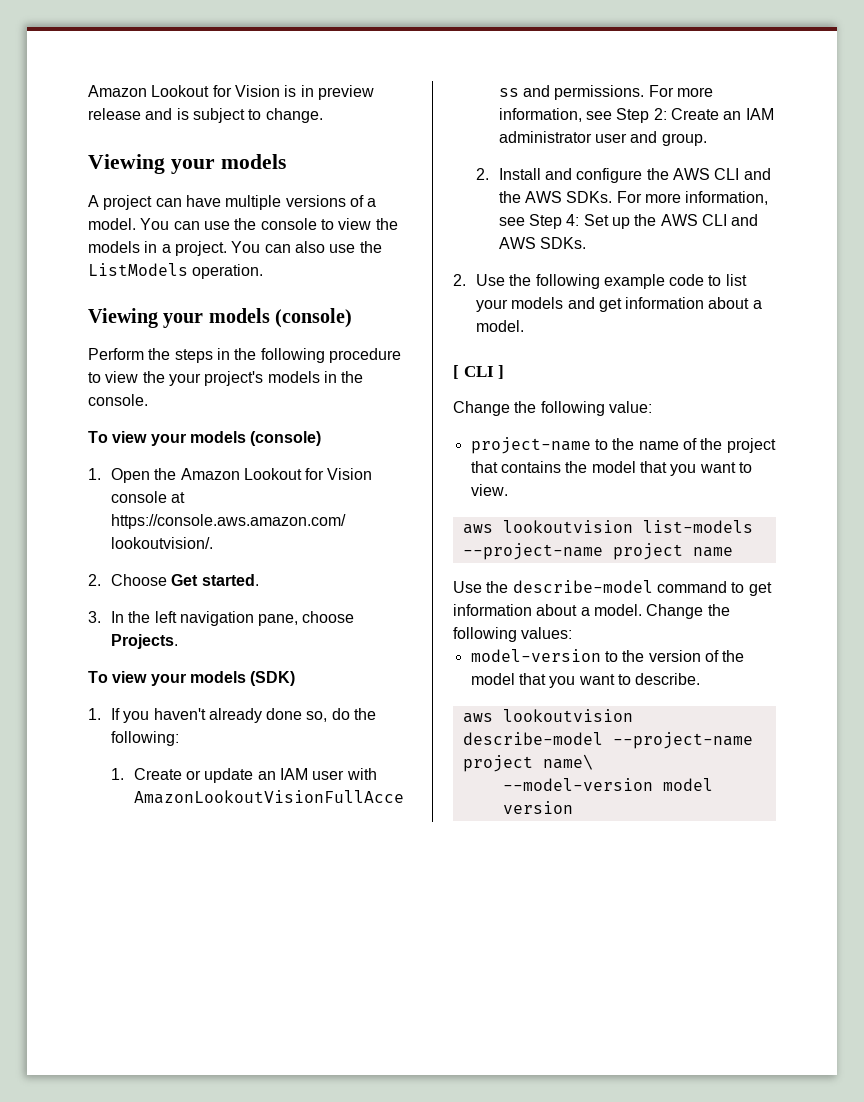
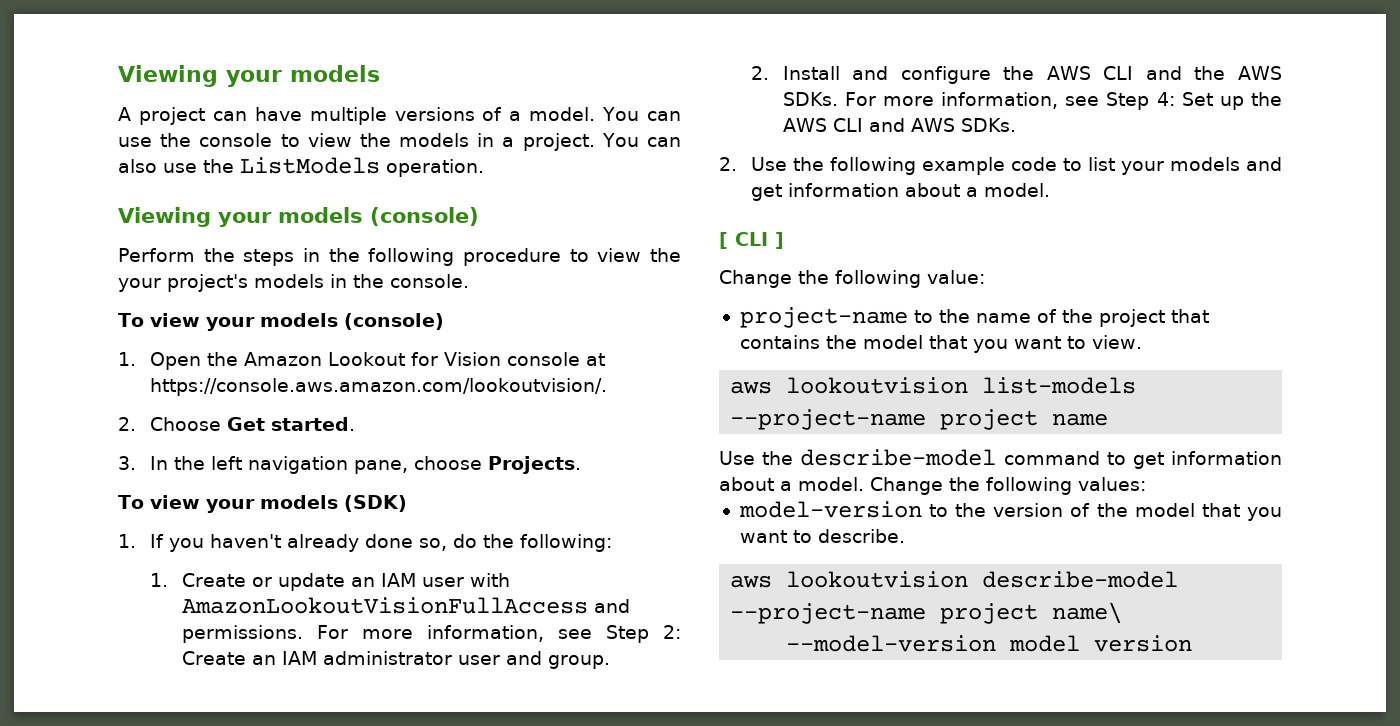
[88,85,374,100] [88,108,323,123] Amazon Lookout for Vision is in preview release and is subject to change. // -> (118, 76) none

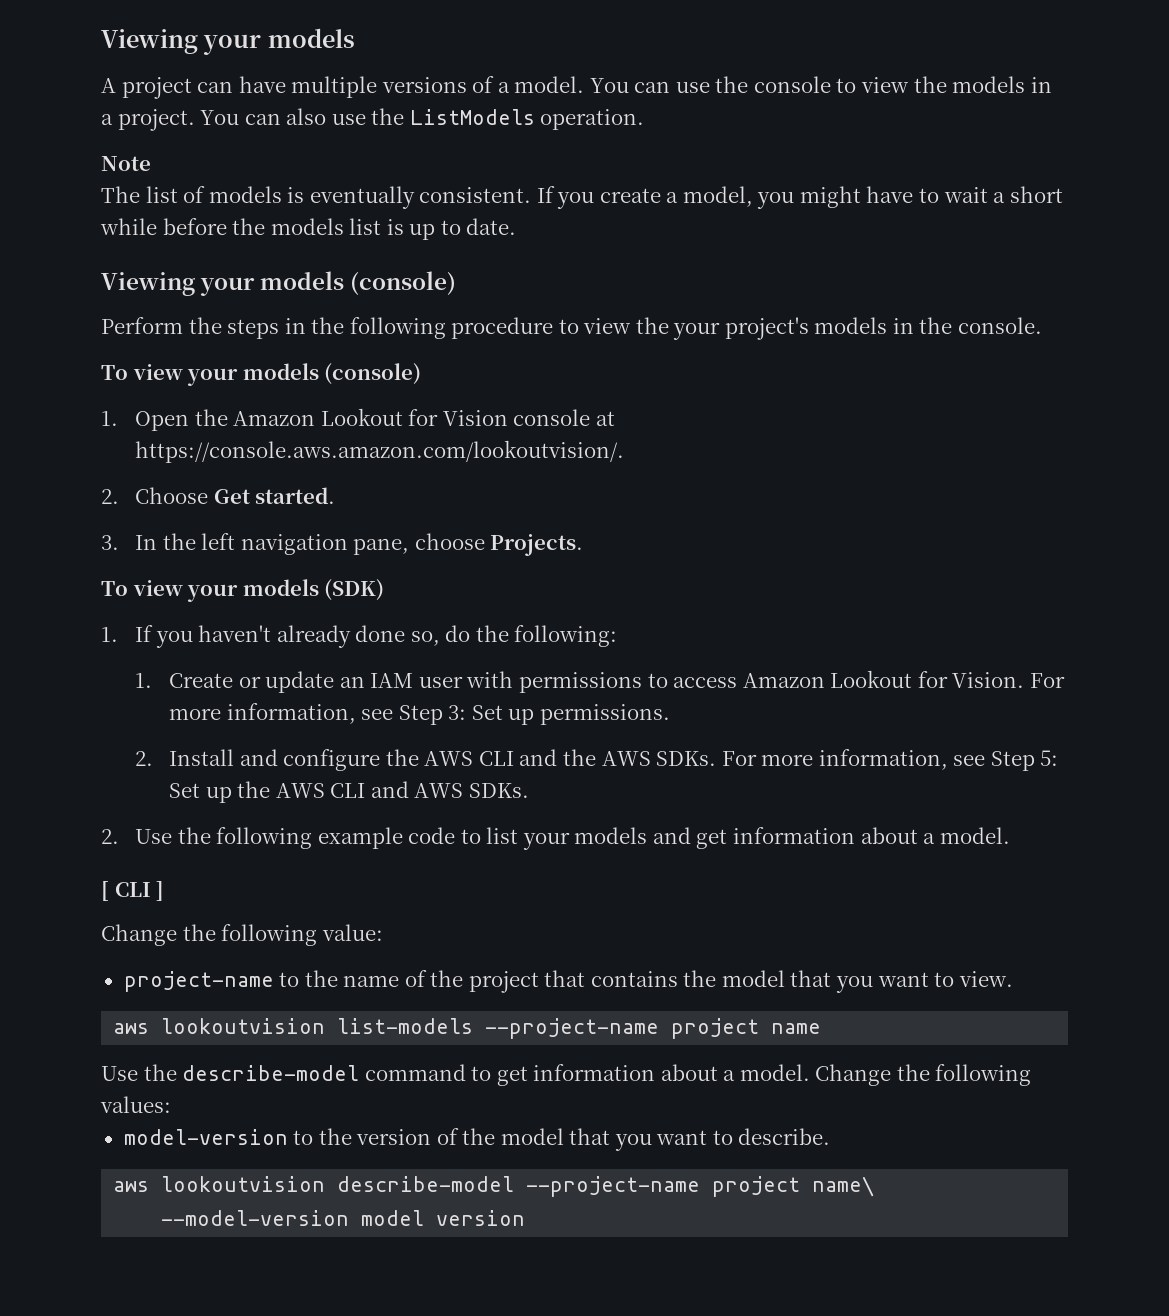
(484, 168) none -> [101,156,151,171] [101,186,1063,209] [100,218,517,240] // Note // The list of models is eventually consistent. If you create a model, you might have to wait a short while before the models list is up to date.
[181,597,630,614] [181,625,681,643] [181,651,610,669] AmazonLookoutVisionFullAccess and permissions. For more information, see Step 2: Create an IAM administrator user and group. -> [518,670,1065,693] [169,703,670,725] permissions to access Amazon Lookout for Vision. For more information, see Step 3: Set up permissions.
[1156,92,1175,106] 4: -> [1040,750,1059,766] 5:

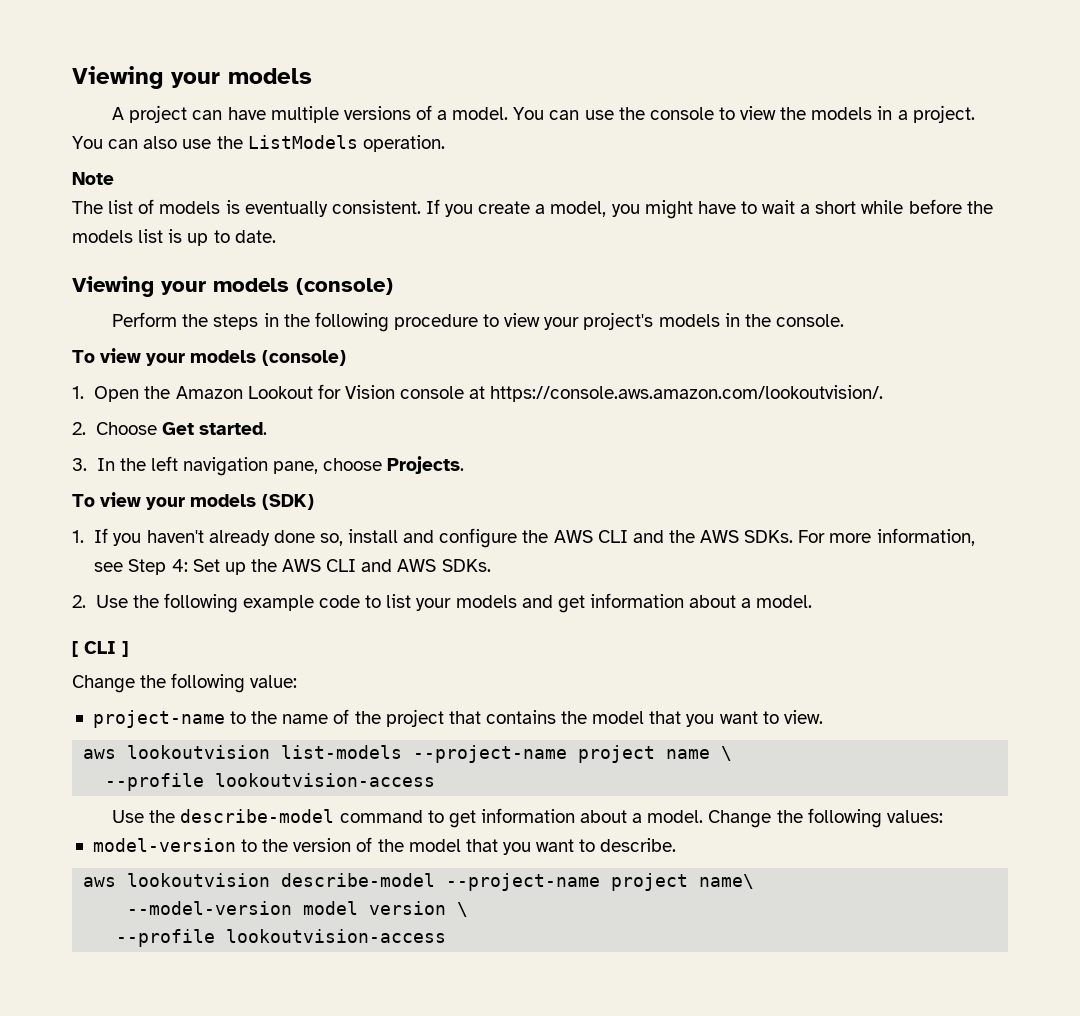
[635,317,669,334] the -> (541, 320) none
[445,625,618,647] [135,670,1065,693] [169,703,670,725] [135,749,235,766] do the following: // 1. Create or update an IAM user with permissions to access Amazon Lookout for Vision. For more information, see Step 3: Set up permissions. // 2. Install -> [348,529,399,543] install
[1040,750,1059,766] 5: -> [171,559,188,572] 4:
(822, 1028) none -> [721,746,733,761] [105,773,436,791] \ // --profile lookoutvision-access
(526, 1218) none -> [457,902,469,917] [116,929,447,947] \ // --profile lookoutvision-access

